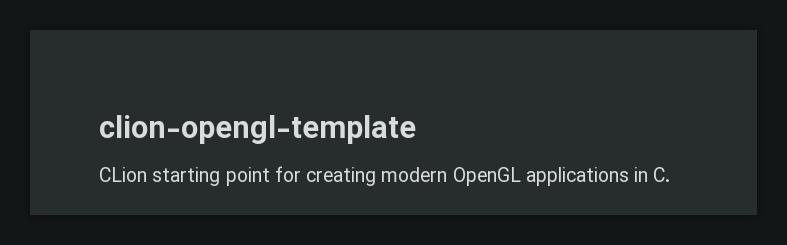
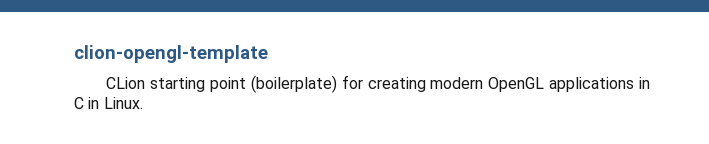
(270, 176) none -> [250,75,337,93] (boilerplate)
[653,167,671,182] C. -> [74,97,143,109] C in Linux.

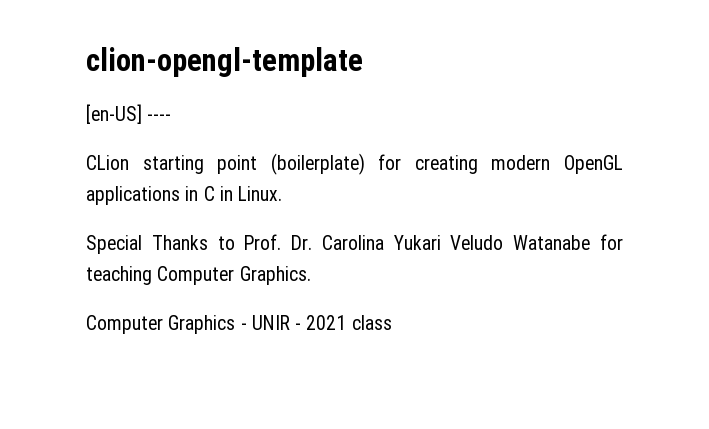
(268, 54) none -> [86,104,172,124] // [en-US] ----
(143, 103) none -> [86,234,623,254] [86,266,311,285] [86,315,392,334] // Special Thanks to Prof. Dr. Carolina Yukari Veludo Watanabe for teaching Computer Graphics. // Computer Graphics - UNIR - 2021 class

